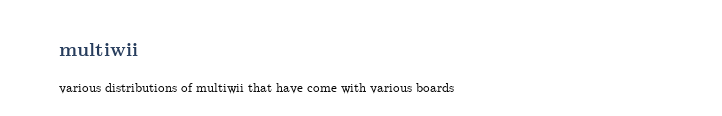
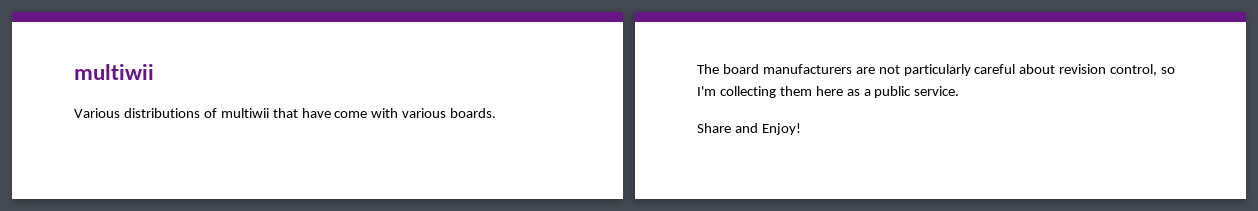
[59,84,101,94] various -> [74,108,120,118] Various
[416,83,454,92] boards -> [450,108,497,118] [697,64,1176,76] [697,86,960,98] [697,123,801,135] boards. // The board manufacturers are not particularly careful about revision control, so I'm collecting them here as a public service. // Share and Enjoy!

